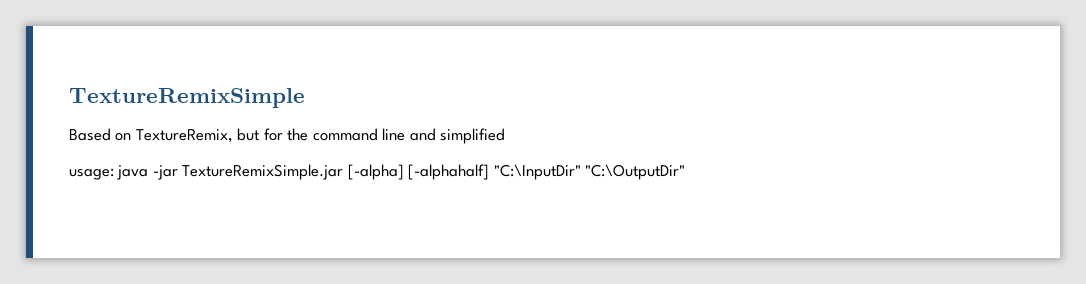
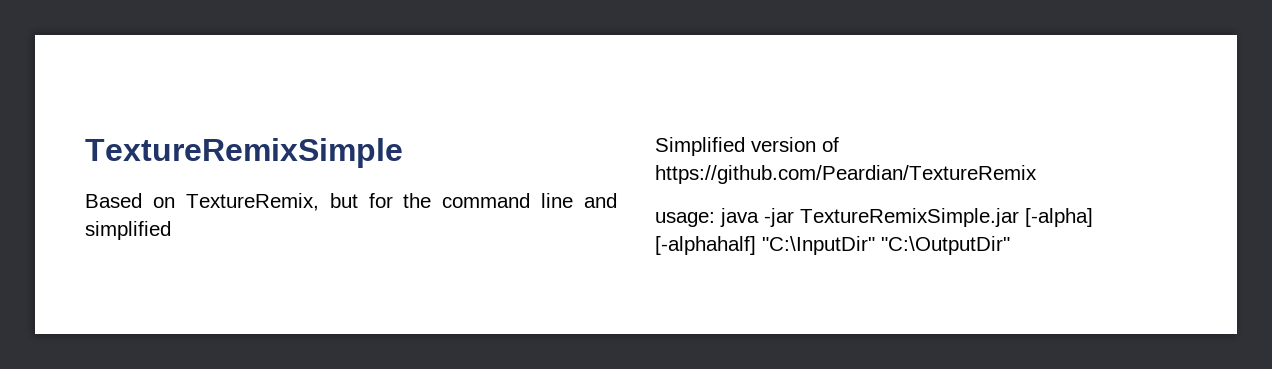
(506, 136) none -> [655,137,839,156] [655,165,1037,184] // Simplified version of https://github.com/Peardian/TextureRemix

